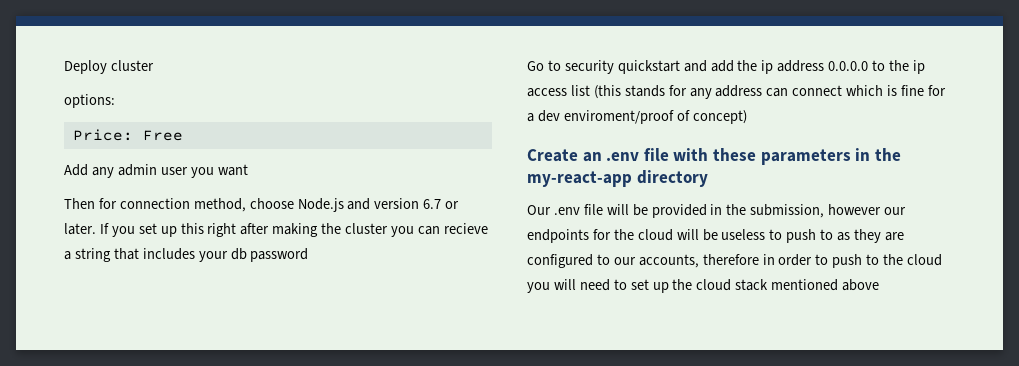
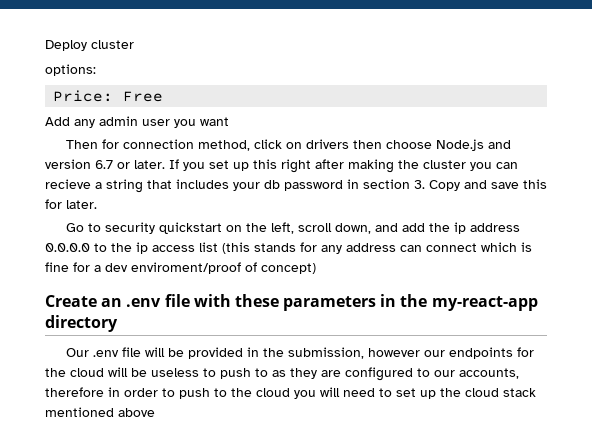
(246, 205) none -> [254,139,383,149] click on drivers then
(309, 255) none -> [347,179,547,191] [45,199,97,209] in section 3. Copy and save this for later.
(680, 67) none -> [226,222,372,234] on the left, scroll down,

